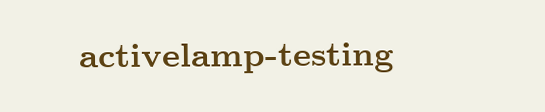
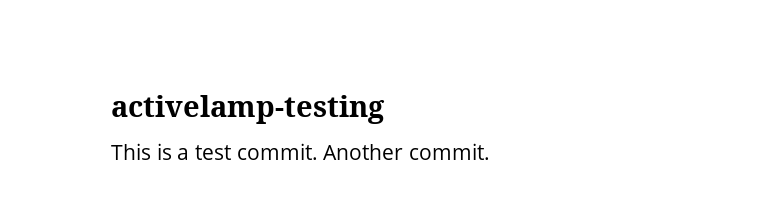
(395, 58) none -> [111,143,491,160] // This is a test commit. Another commit.

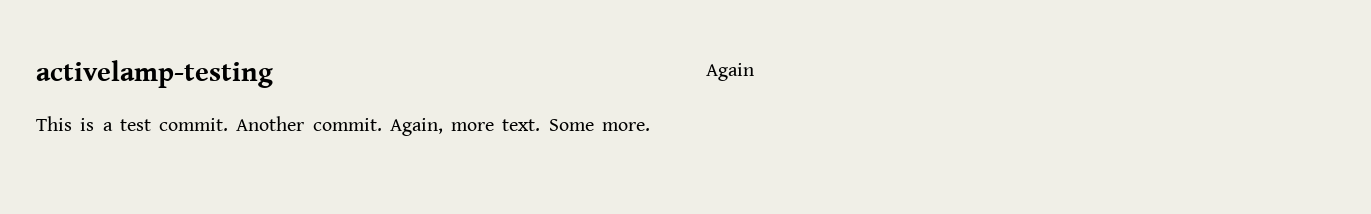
(491, 151) none -> [389,118,650,136] [706,63,754,81] Again, more text. Some more. Again

